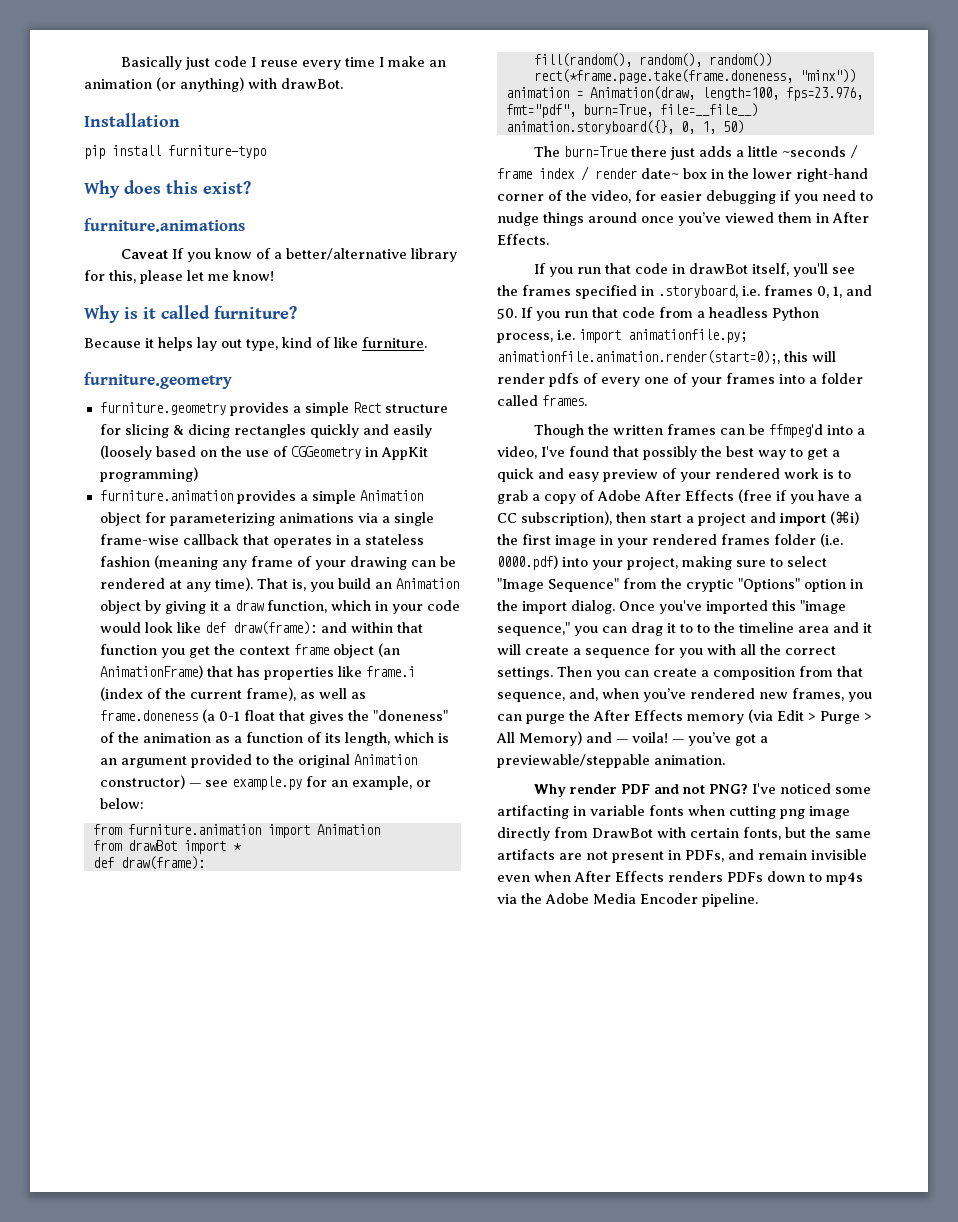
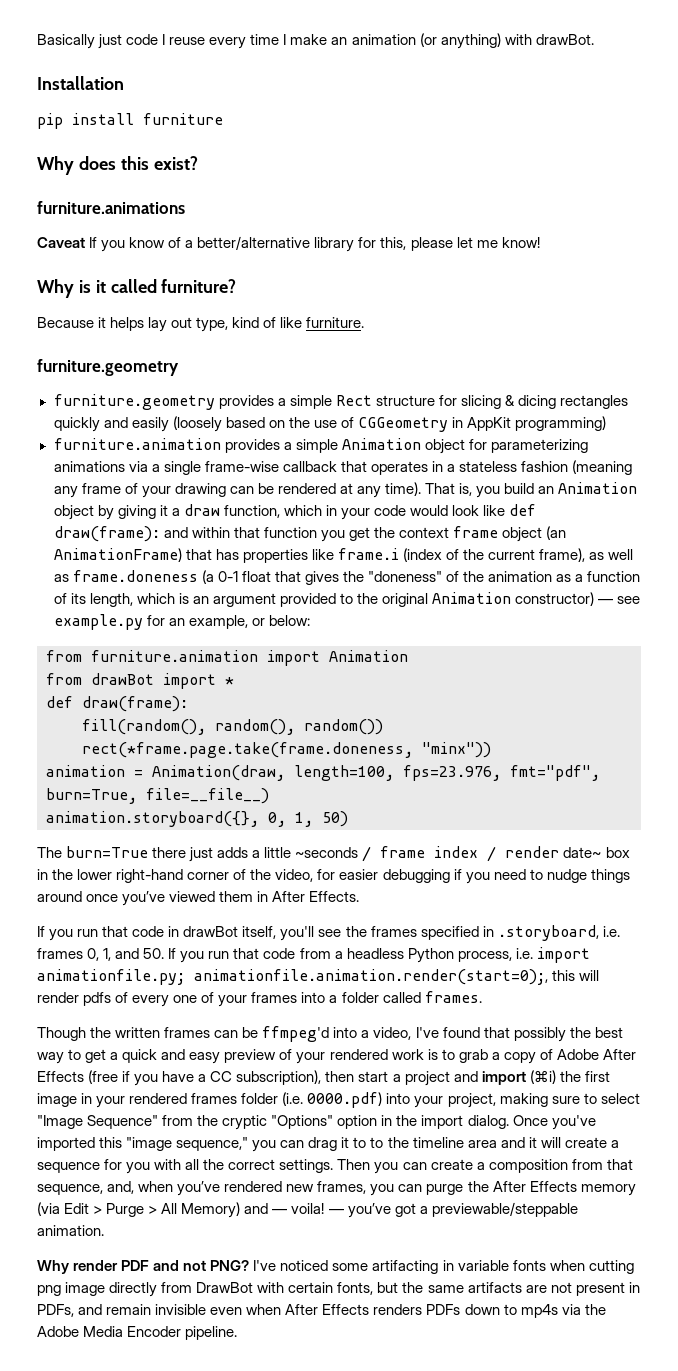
[168,145,266,159] furniture-typo -> [143,113,223,125] furniture

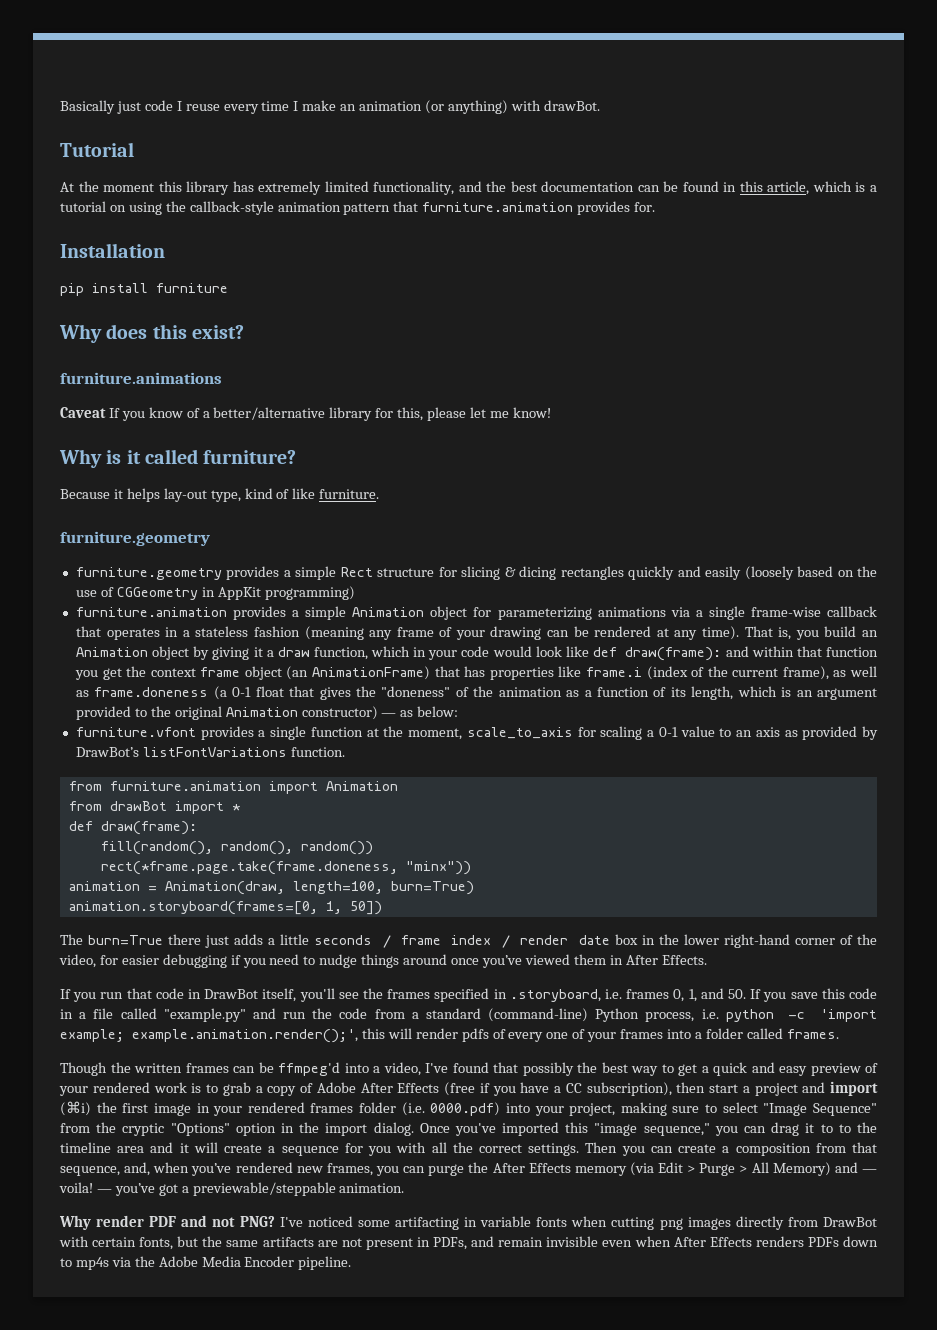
(594, 39) none -> [60,142,134,157] [60,181,877,195] [60,201,656,215] // Tutorial // At the moment this library has extremely limited functionality, and the best documentation can be found in this article, which is a tutorial on using the callback-style animation pattern that furniture.animation provides for.
[148,317,193,332] lay out -> [163,488,207,502] lay-out
[617,596,641,604] [53,614,310,630] see example.py for an example, or below: -> [400,706,459,717] [75,726,879,740] [75,747,345,757] as below: // furniture.vfont provides a single function at the moment, scale_to_axis for scaling a 0-1 value to an axis as provided by DrawBot’s listFontVariations function.
[403,765,600,781] [46,788,269,804] [46,811,348,827] fps=23.976, fmt="pdf", burn=True, file=__file__) // animation.storyboard({}, 0, 1, 50) -> [390,881,474,895] [68,901,382,915] burn=True) // animation.storyboard(frames=[0, 1, 50])
[295,847,359,858] ~seconds -> [314,935,373,945] seconds
[563,847,602,858] date~ -> [578,935,610,945] date
[183,926,239,937] drawBot -> [204,989,259,999] DrawBot
[208,948,260,959] run that -> [790,988,878,999] [60,1008,333,1022] save this code in a file called "example.py" and run the
[346,948,404,959] headless -> [425,1008,589,1022] standard (command-line)
[536,947,590,963] [37,969,548,985] import animationfile.py; animationfile.animation.render(start=0);, -> [725,1009,877,1022] [60,1029,358,1043] python -c 'import example; example.animation.render();',
[65,1282,106,1296] image -> [687,1217,731,1230] images

